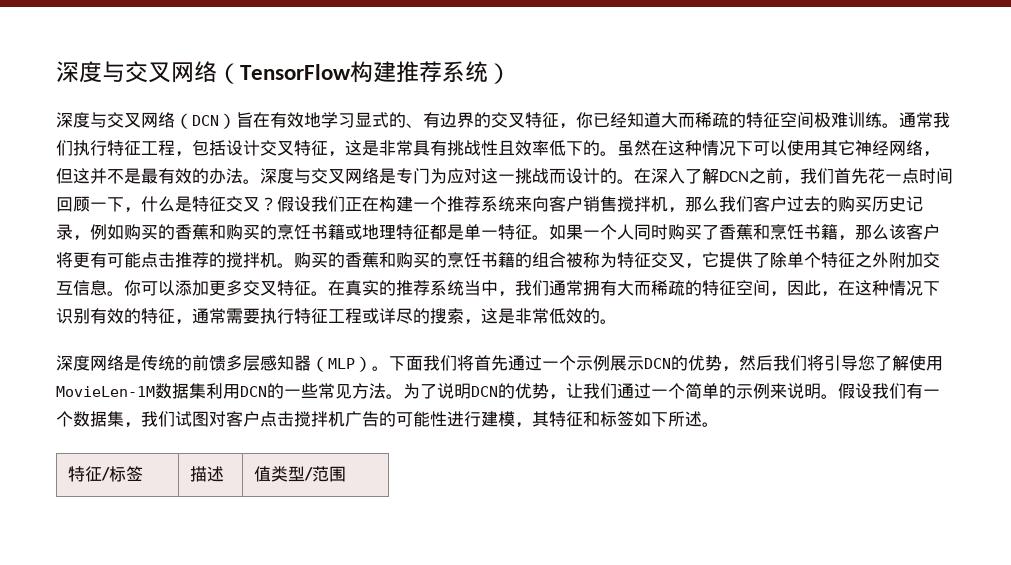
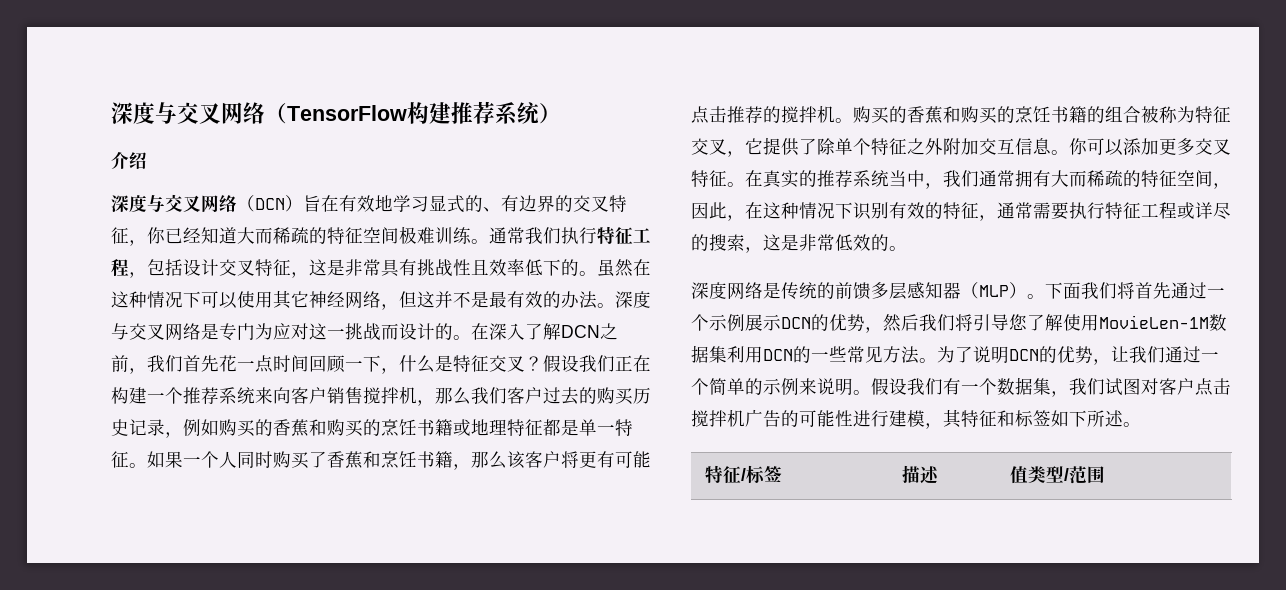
(511, 73) none -> [111,152,147,169] // 介绍

